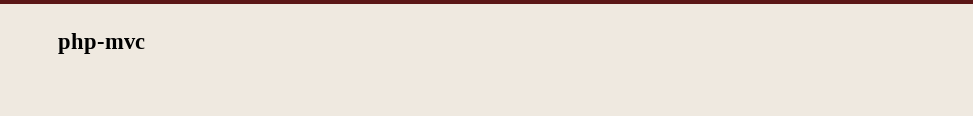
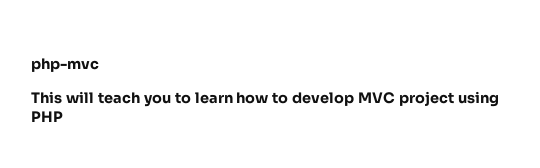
(145, 43) none -> [31,91,500,107] [31,111,63,122] // This will teach you to learn how to develop MVC project using PHP

